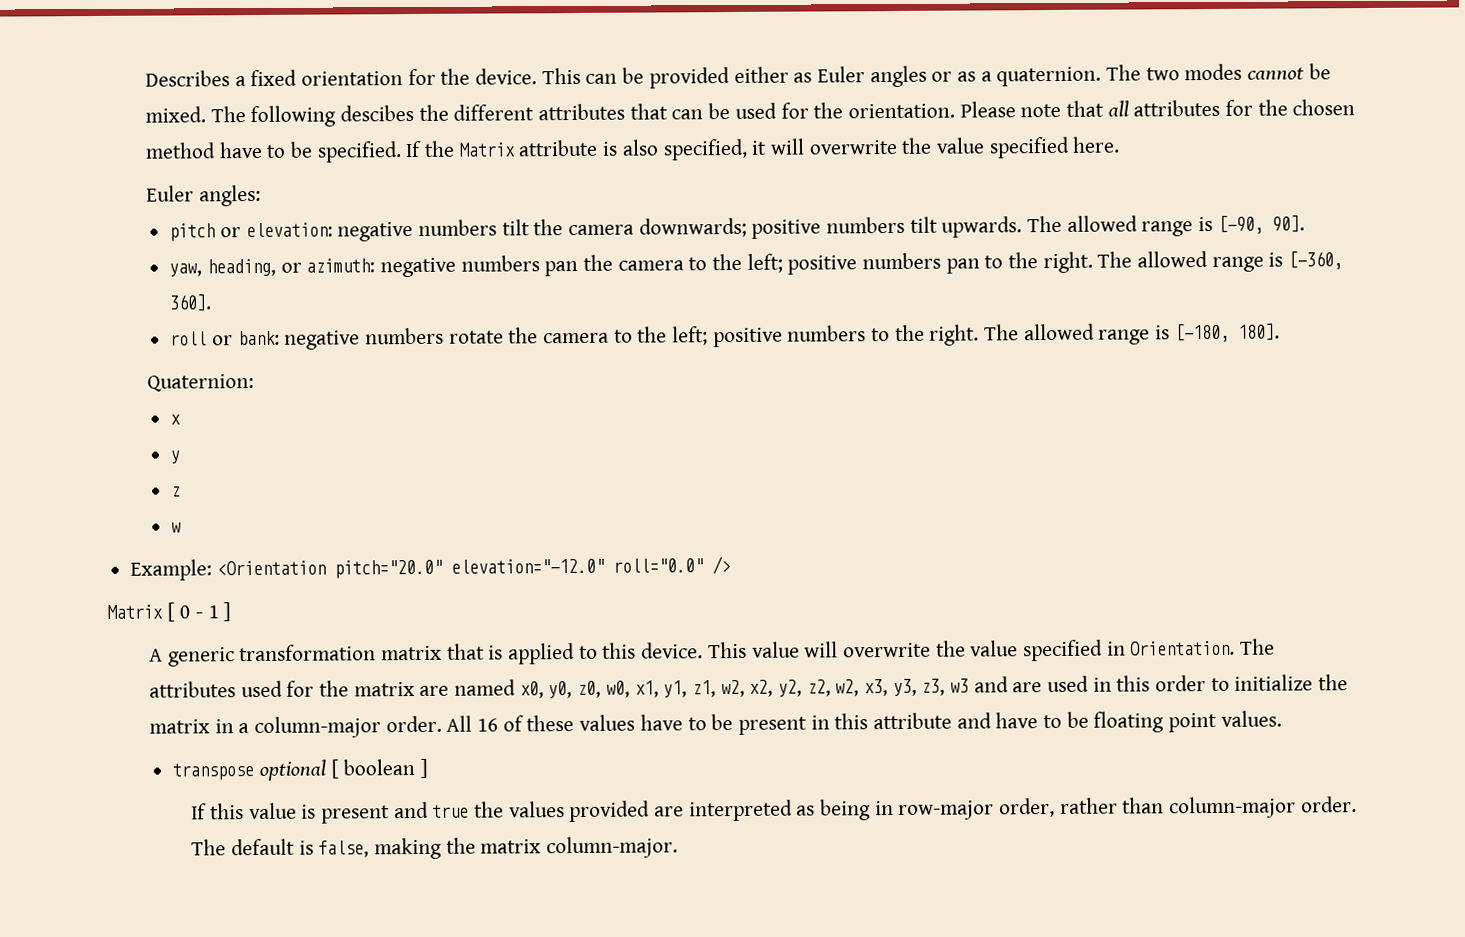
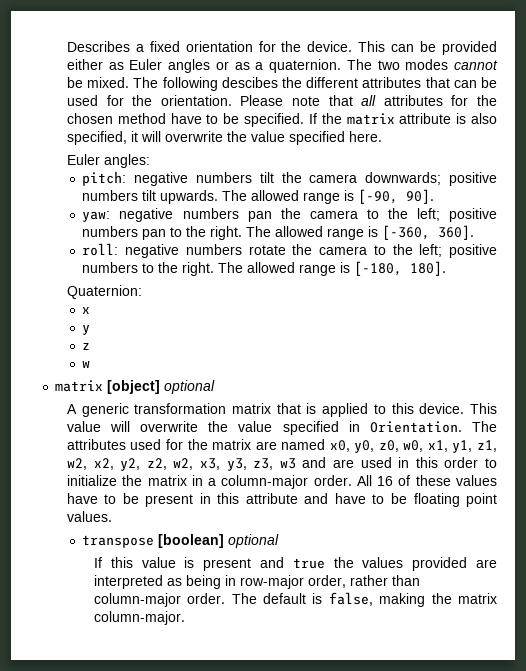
[458,142,516,157] Matrix -> [346,113,395,125] matrix
[169,222,333,242] pitch or elevation: -> [82,171,127,186] pitch:
[169,258,376,277] yaw, heading, or azimuth: -> [82,211,111,222] yaw:
[170,330,280,346] roll or bank: -> [82,243,119,256] roll:
[130,556,731,581] [107,602,232,622] Example: <Orientation pitch="20.0" elevation="-12.0" roll="0.0" /> // Matrix [ 0 - 1 ] -> [55,380,216,394] matrix [object] optional
[258,758,428,781] optional [ boolean ] -> [158,534,280,548] [boolean] optional

